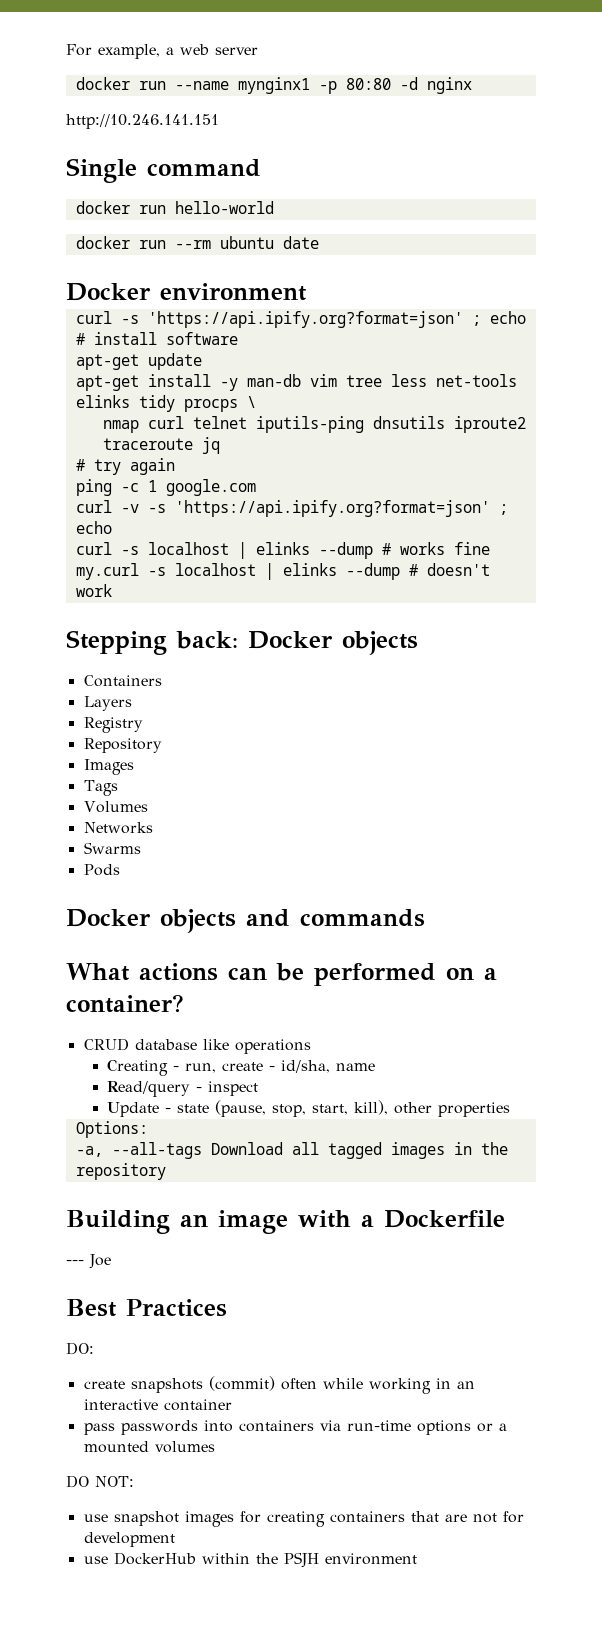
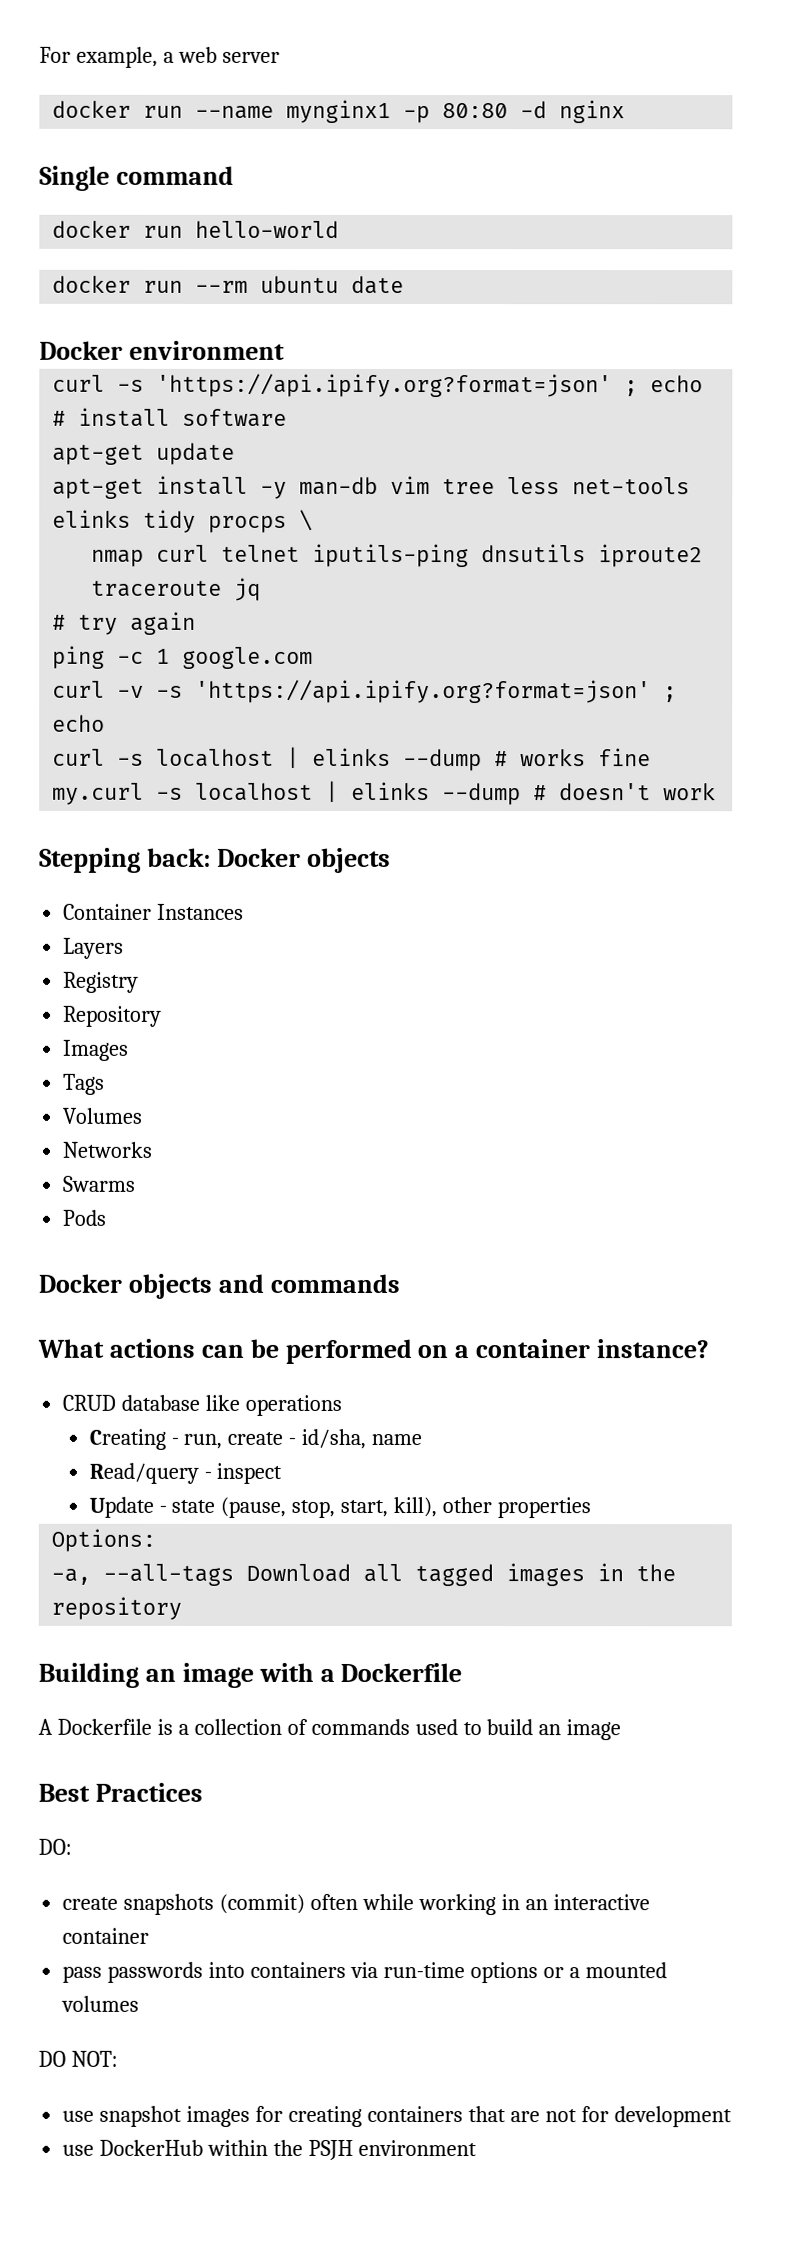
[66,114,219,129] // http://10.246.141.151 -> (626, 112) none
[83,675,162,687] Containers -> [63,903,245,920] Container Instances
[66,994,184,1013] container? -> [475,1339,710,1359] container instance?
[66,1254,111,1269] --- Joe -> [38,1718,622,1741] A Dockerfile is a collection of commands used to build an image

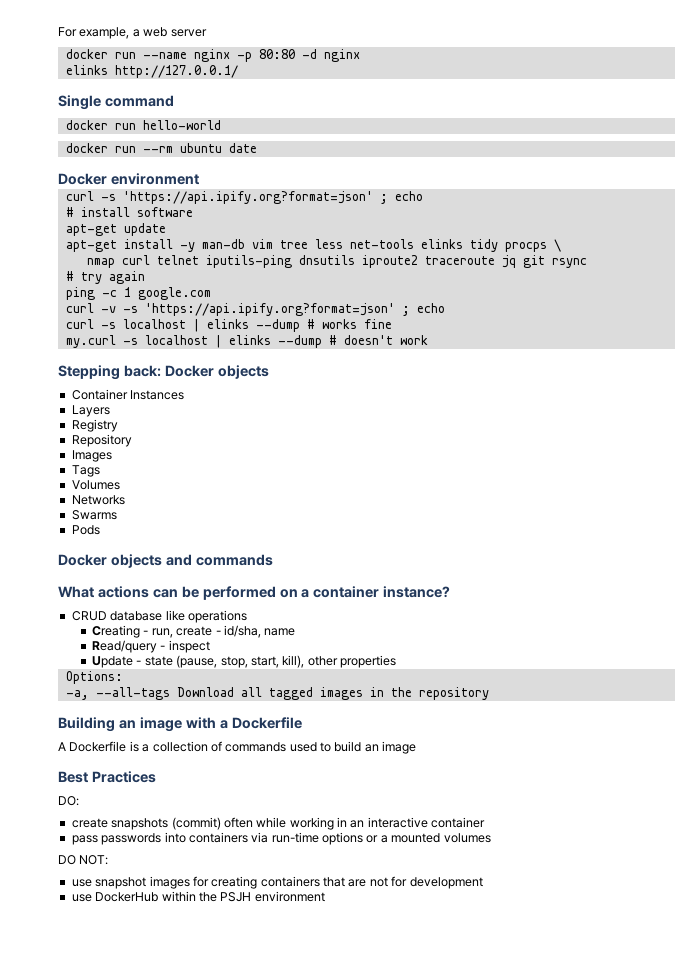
[286,99,392,123] mynginx1 -> [193,49,230,62] nginx
(626, 112) none -> [65,65,238,78] // elinks http://127.0.0.1/
(262, 589) none -> [522,255,587,268] git rsync

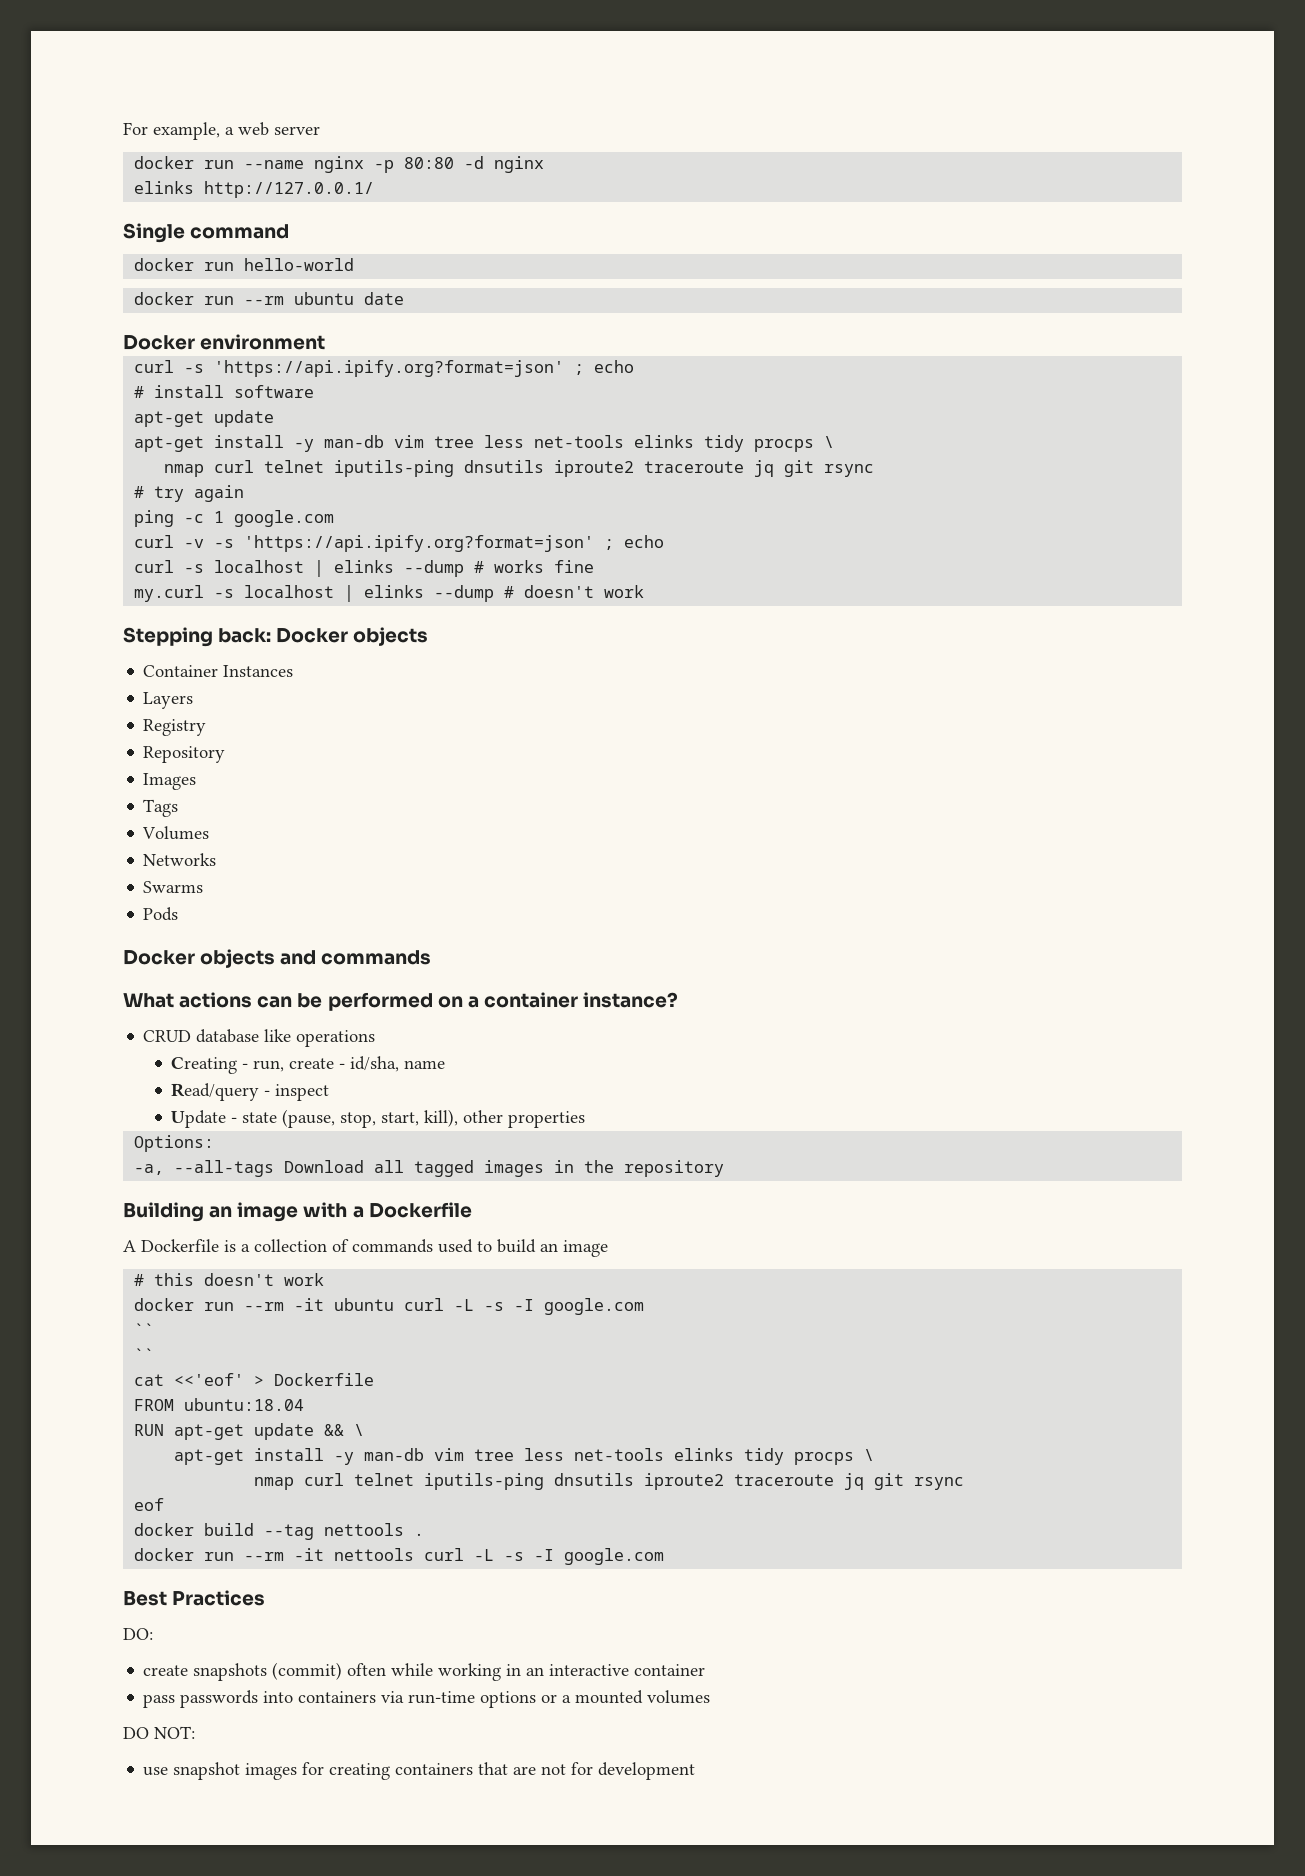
(417, 747) none -> [134,1273,325,1286] [134,1298,645,1315] [134,1323,155,1336] [134,1348,155,1361] [134,1373,375,1386] [134,1398,305,1411] [134,1423,365,1440] [174,1448,875,1465] [254,1473,965,1490] [134,1498,165,1511] [134,1523,425,1540] [134,1548,665,1565] // # this doesn't work // docker run --rm -it ubuntu curl -L -s -I google.com // `` // `` // cat <<'eof' > Dockerfile // FROM ubuntu:18.04 // RUN apt-get update && \ // apt-get install -y man-db vim tree less net-tools elinks tidy procps \ // nmap curl telnet iputils-ping dnsutils iproute2 traceroute jq git rsync // eof // docker build --tag nettools . // docker run --rm -it nettools curl -L -s -I google.com
[71,891,325,902] // use DockerHub within the PSJH environment -> (696, 1771) none

